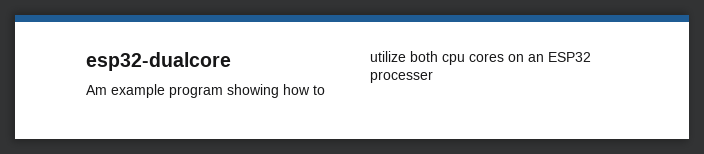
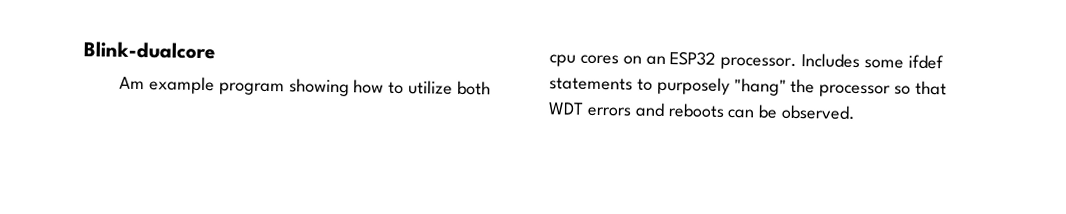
[86,52,231,71] esp32-dualcore -> [83,41,215,60] Blink-dualcore
[370,71,433,83] processer -> [720,53,944,71] [549,76,948,98] [548,102,857,120] processor. Includes some ifdef statements to purposely "hang" the processor so that WDT errors and reboots can be observed.

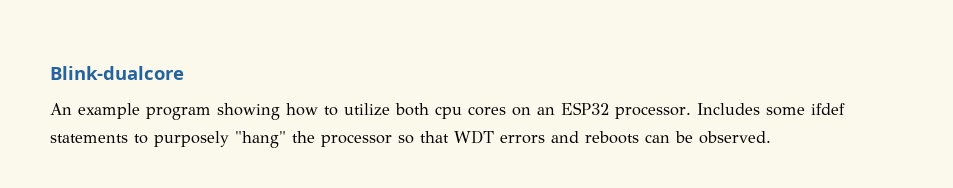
[118,76,145,90] Am -> [50,103,72,115] An

